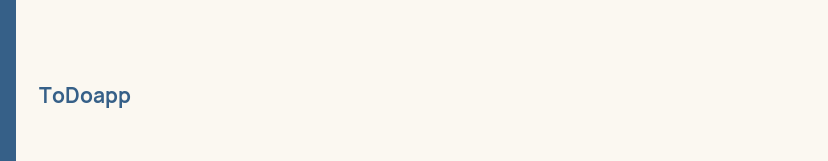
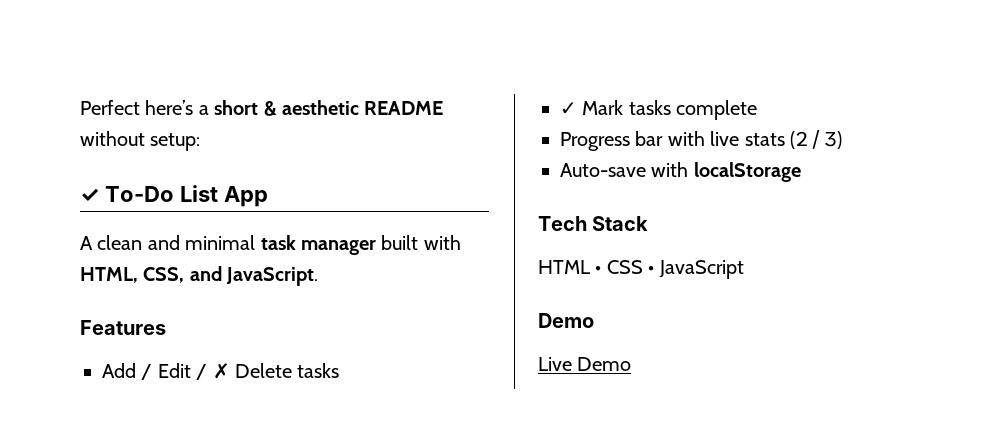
[39,87,131,108] ToDoapp -> [80,100,444,116] [80,131,201,151] [80,185,268,207] [80,235,461,255] [80,266,319,286] [80,320,166,335] [102,363,340,380] [560,100,758,120] [560,130,842,151] [560,162,801,182] [538,216,649,231] [538,260,744,279] [538,313,594,328] [538,357,632,371] Perfect here’s a short & aesthetic README without setup: // ✓ To-Do List App // A clean and minimal task manager built with HTML, CSS, and JavaScript. // Features // Add / Edit / ✗ Delete tasks // ✓ Mark tasks complete // Progress bar with live stats (2/3) // Auto-save with localStorage // Tech Stack // HTML • CSS • JavaScript // Demo // Live Demo

